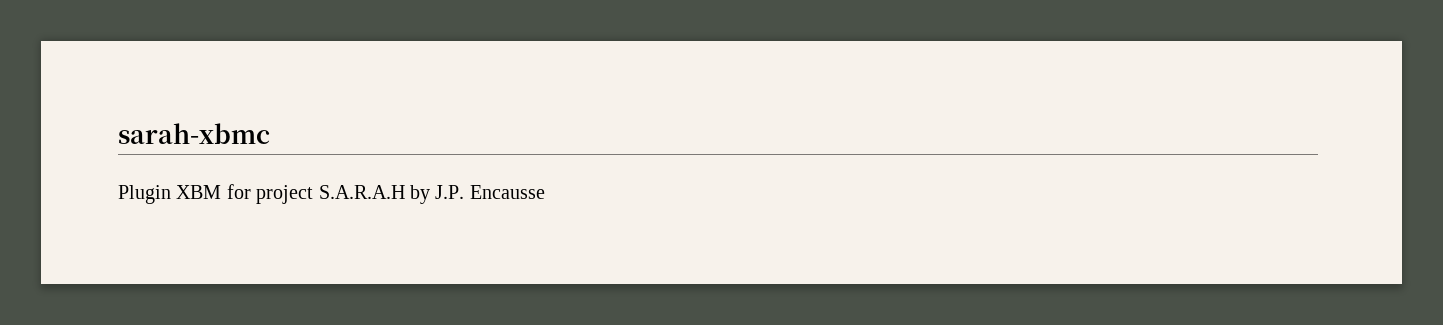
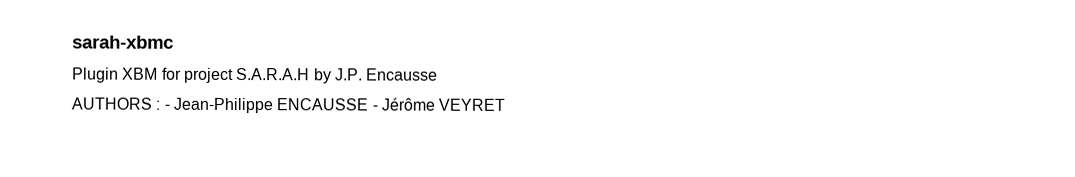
(545, 192) none -> [71,97,506,114] // AUTHORS : - Jean-Philippe ENCAUSSE - Jérôme VEYRET

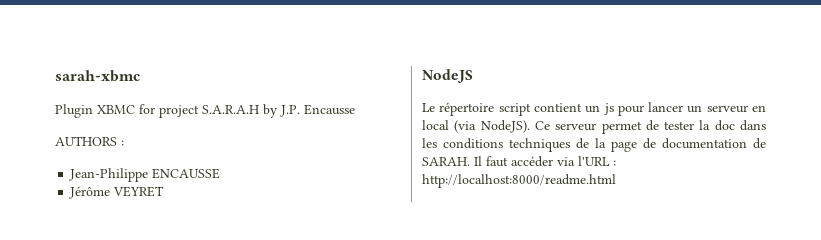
[122,67,159,80] XBM -> [97,105,135,114] XBMC
[163,104,170,110] - -> (124, 143) //
[371,105,378,111] - -> (221, 173) //
(506, 104) none -> [422,69,473,83] [422,102,766,116] [422,120,766,134] [422,138,766,152] [422,156,616,167] [422,174,616,188] // NodeJS // Le répertoire script contient un js pour lancer un serveur en local (via NodeJS). Ce serveur permet de tester la doc dans les conditions techniques de la page de documentation de SARAH. Il faut accéder via l'URL : http://localhost:8000/readme.html

